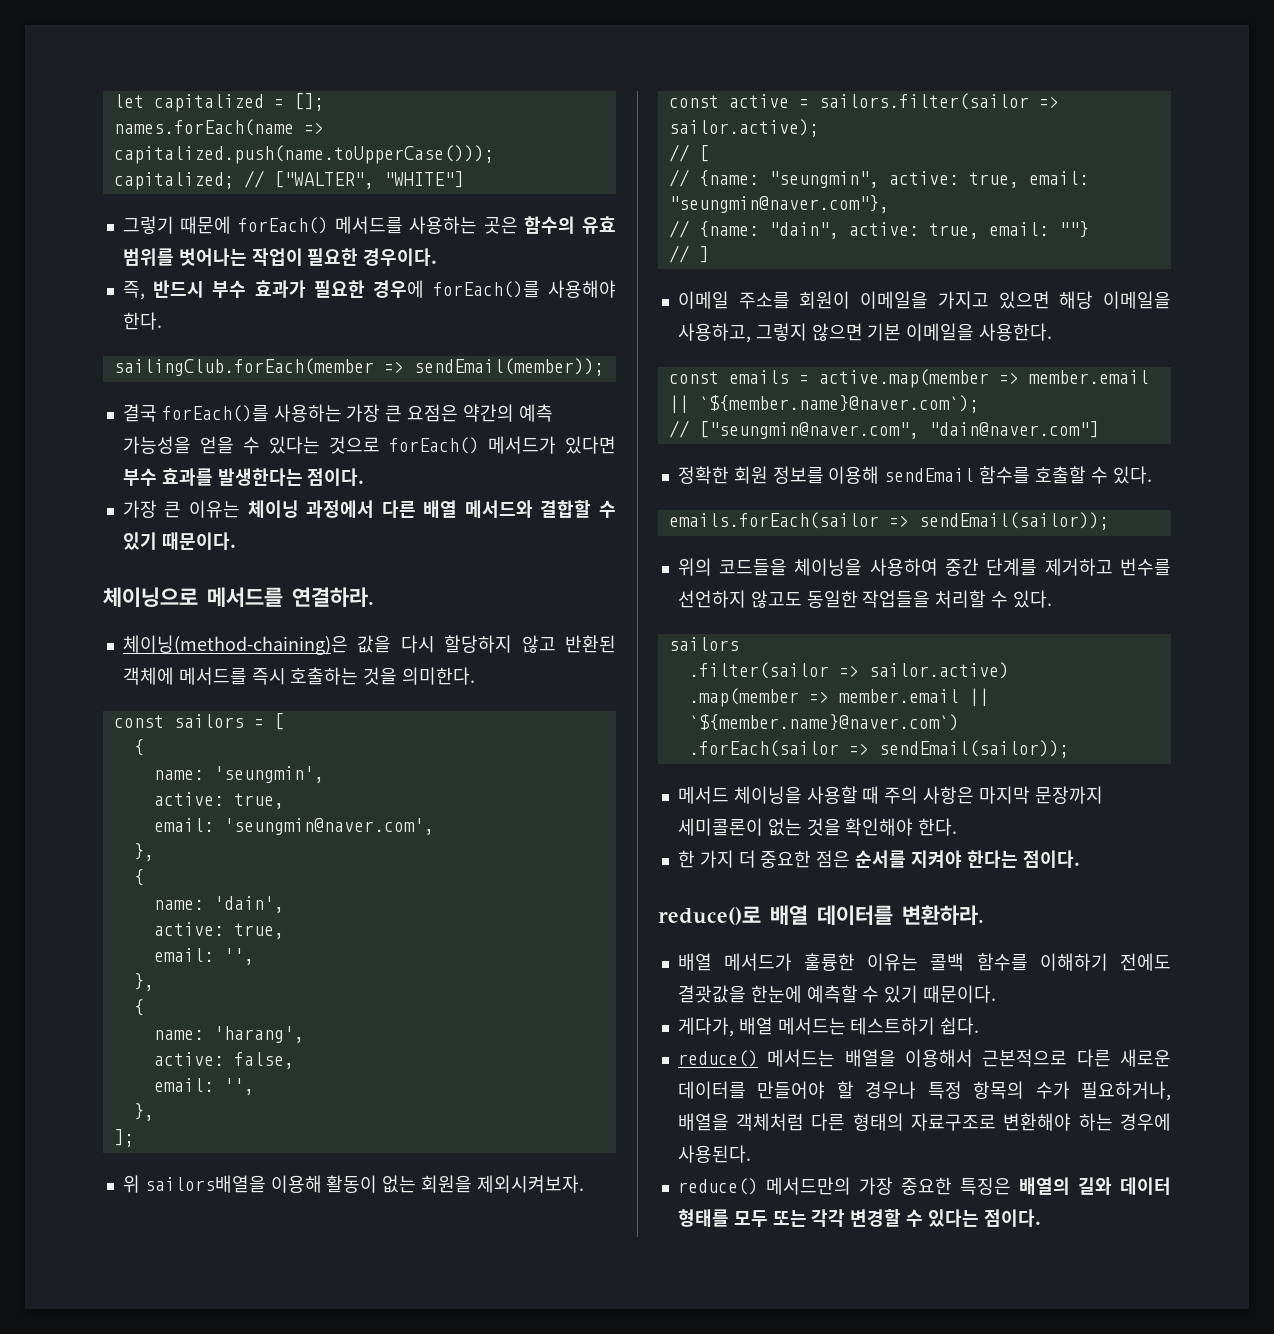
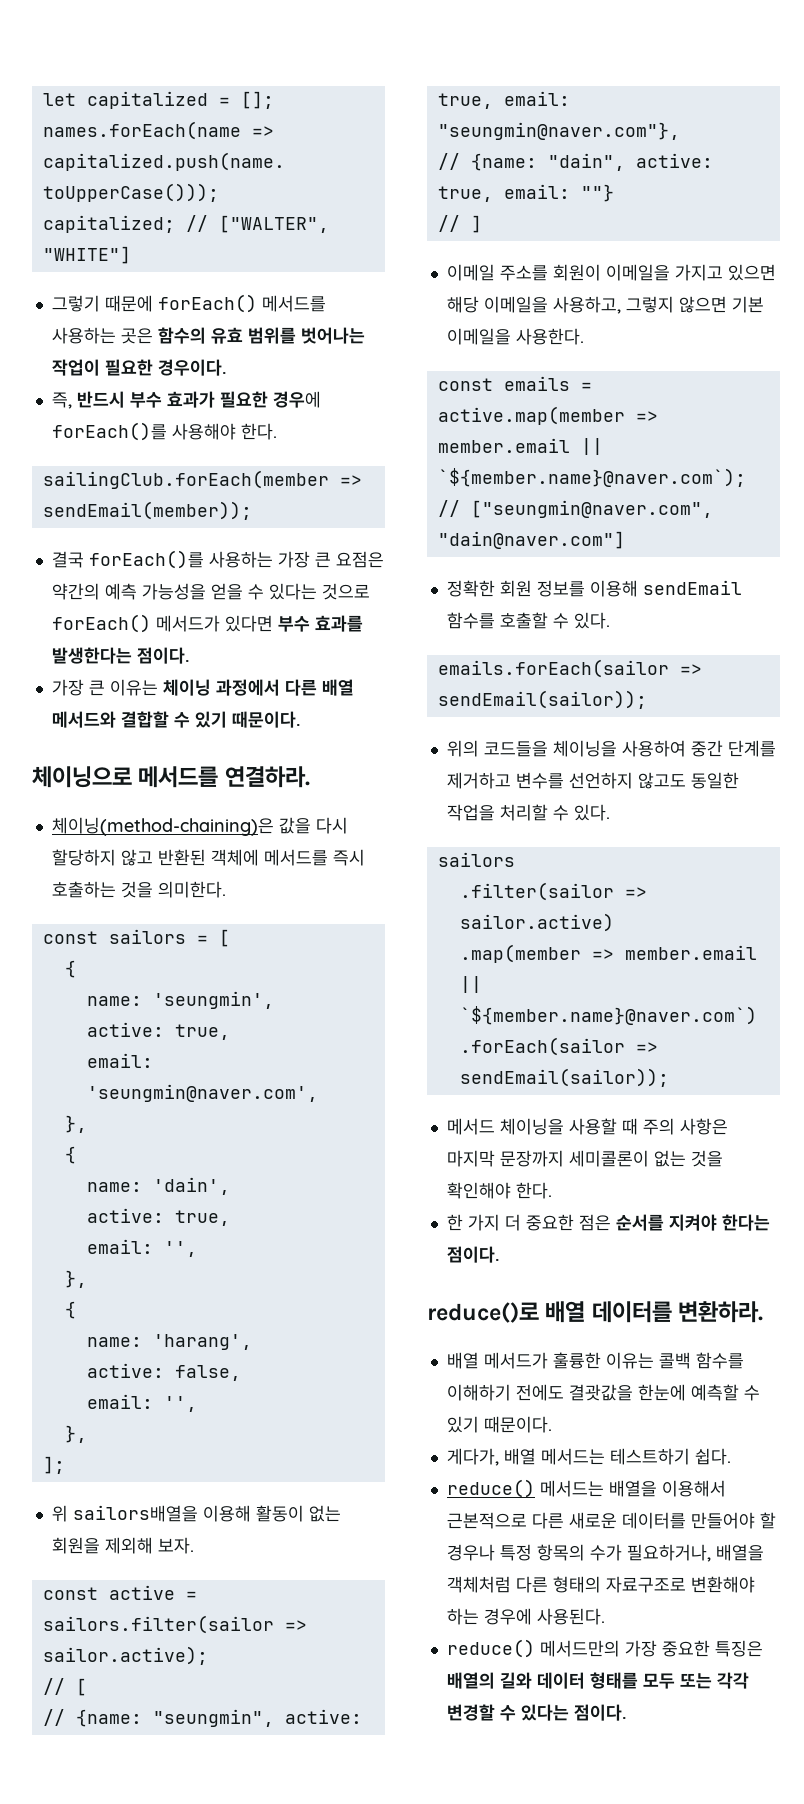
[476,1175,584,1193] 제외시켜보자. -> [104,1537,194,1554] 제외해 보자.
[1120,558,1171,576] 번수를 -> [515,772,564,789] 변수를
[862,590,931,608] 작업들을 -> [446,804,495,821] 작업을

